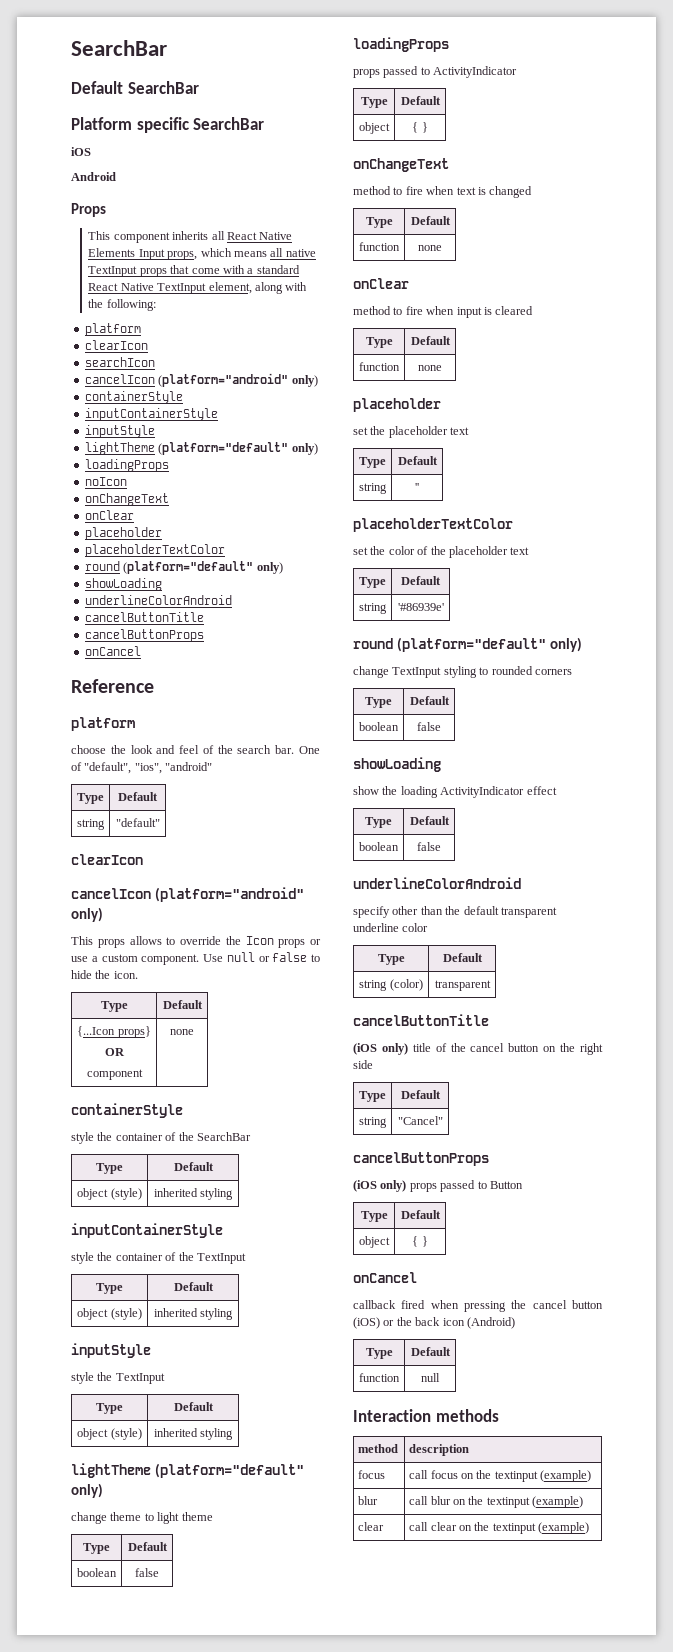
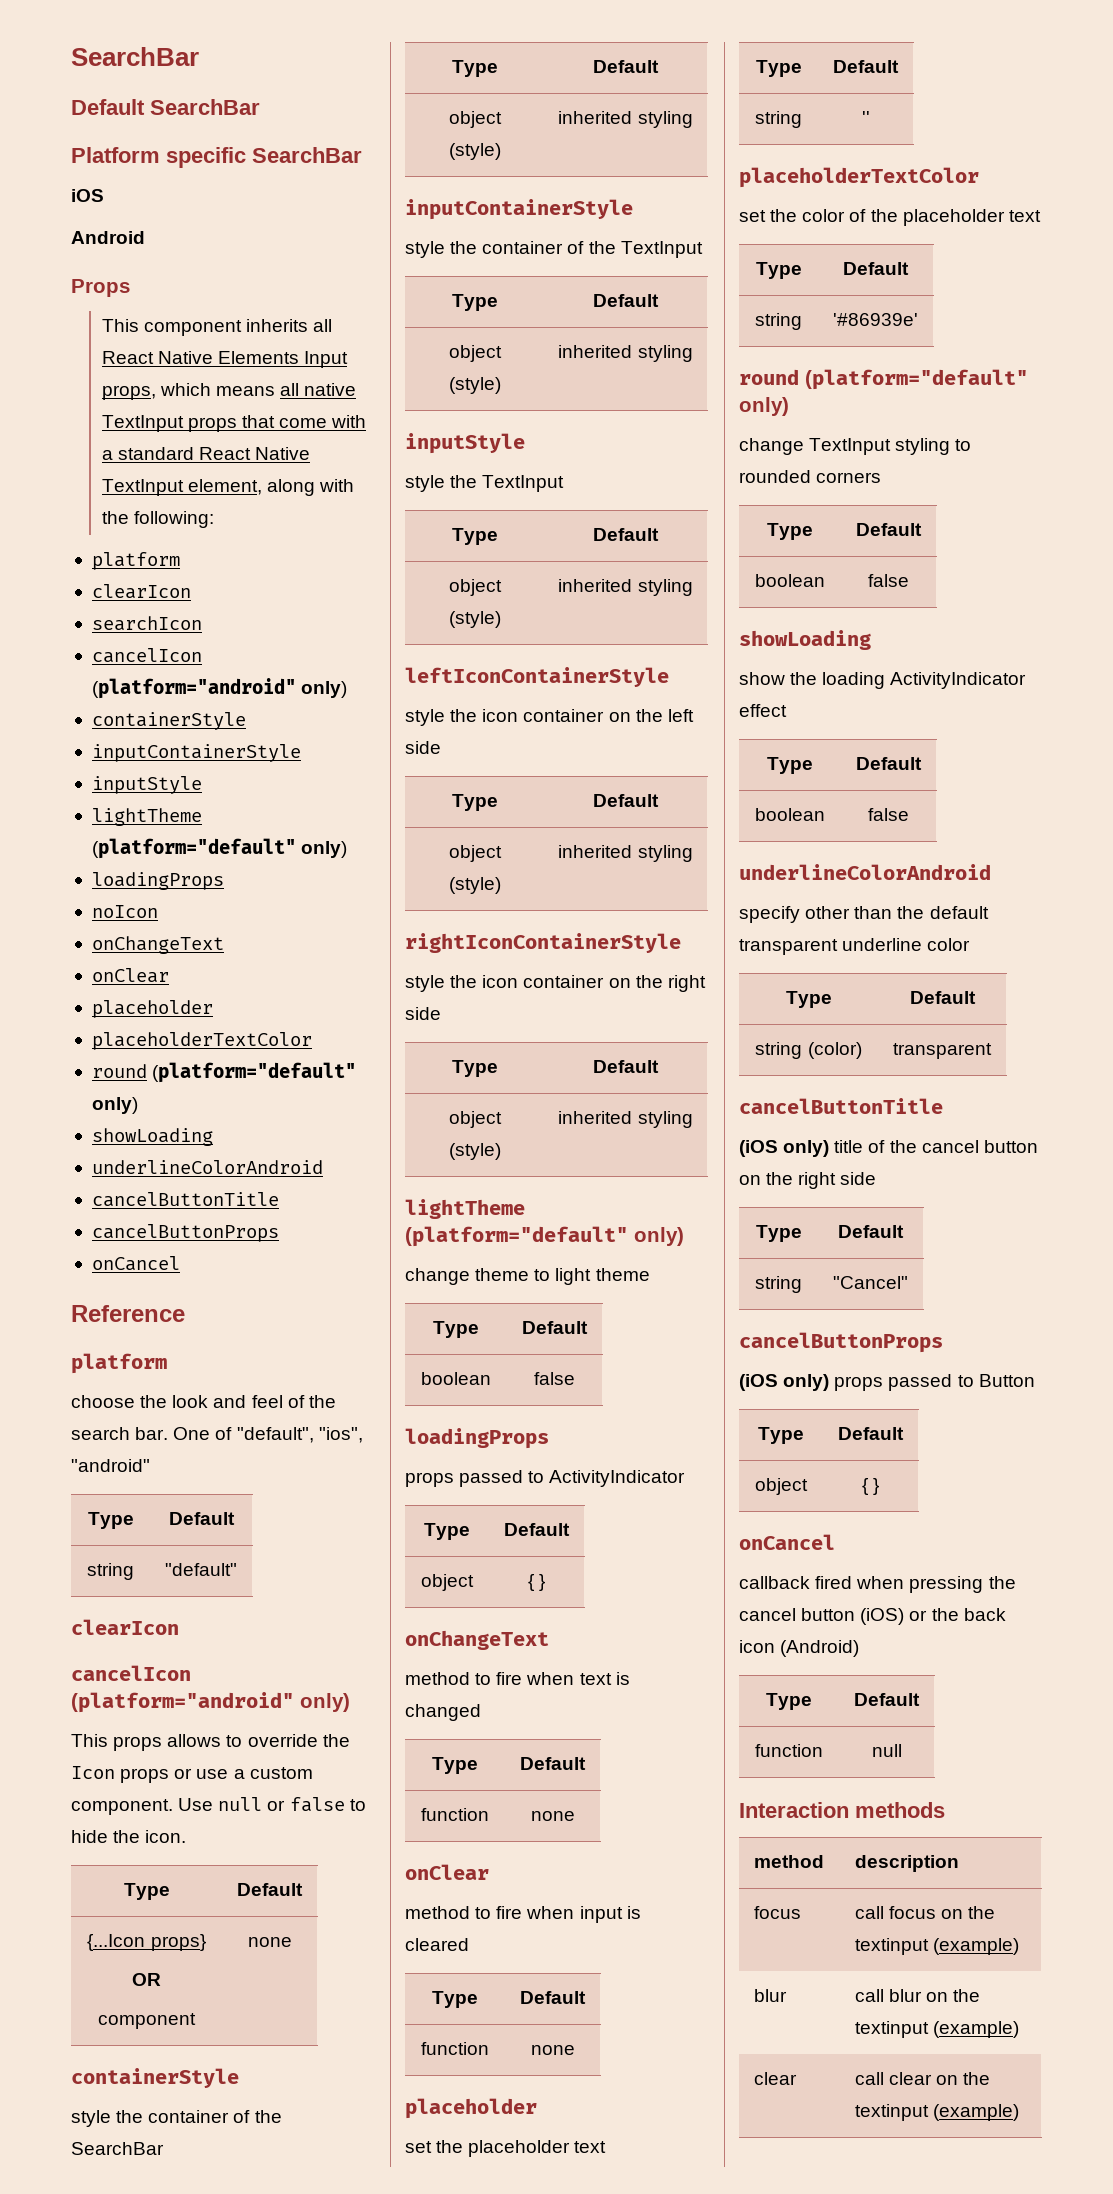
(234, 1434) none -> [405,667,669,687] [405,709,694,726] [405,741,441,754] [451,794,498,811] [593,794,659,807] [448,845,502,862] [448,877,501,894] [558,845,693,862] [405,933,681,953] [405,975,706,992] [405,1007,441,1020] [451,1060,498,1077] [593,1060,659,1073] [448,1111,502,1128] [448,1143,501,1160] [558,1111,693,1128] // leftIconContainerStyle // style the icon container on the left side // Type | Default // object (style) | inherited styling // rightIconContainerStyle // style the icon container on the right side // Type | Default // object (style) | inherited styling

